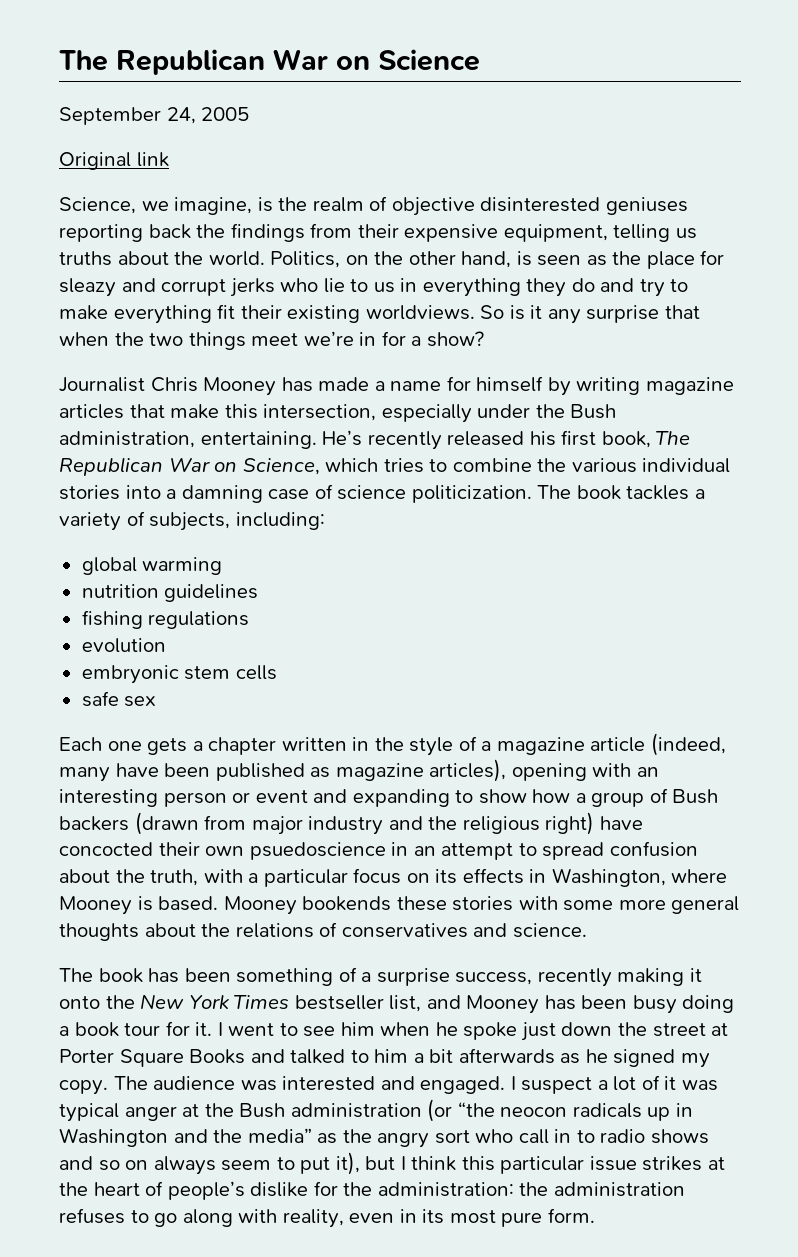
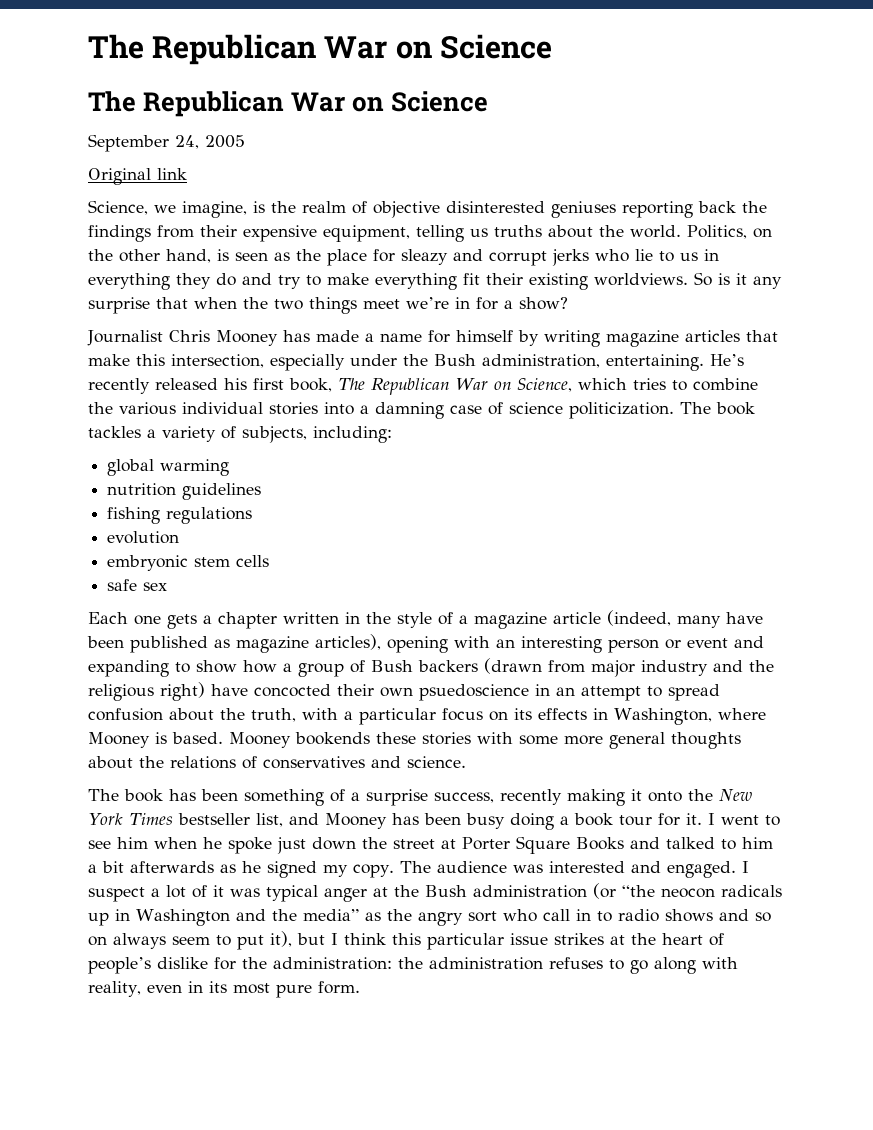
[59,49,480,75] The Republican War on Science -> [88,34,552,65] [88,91,489,117] The Republican War on Science // The Republican War on Science

